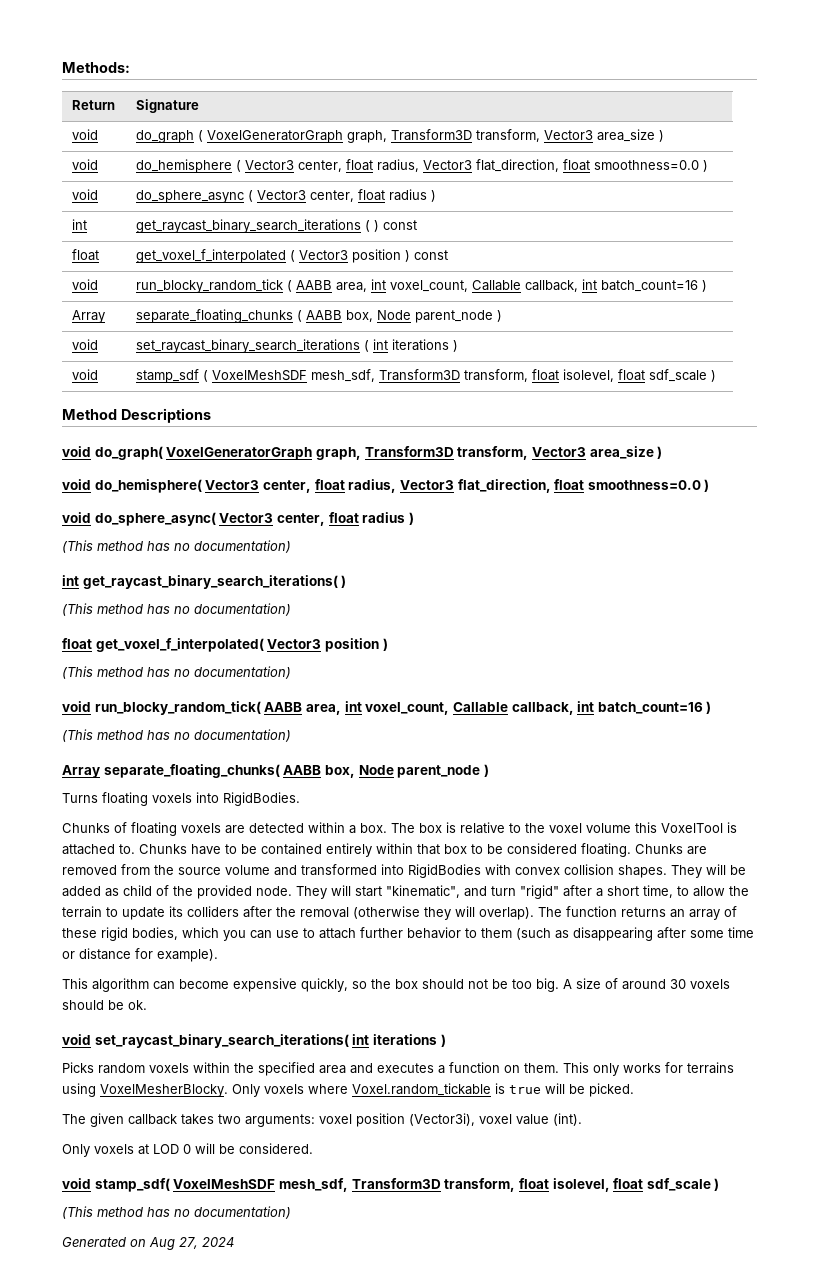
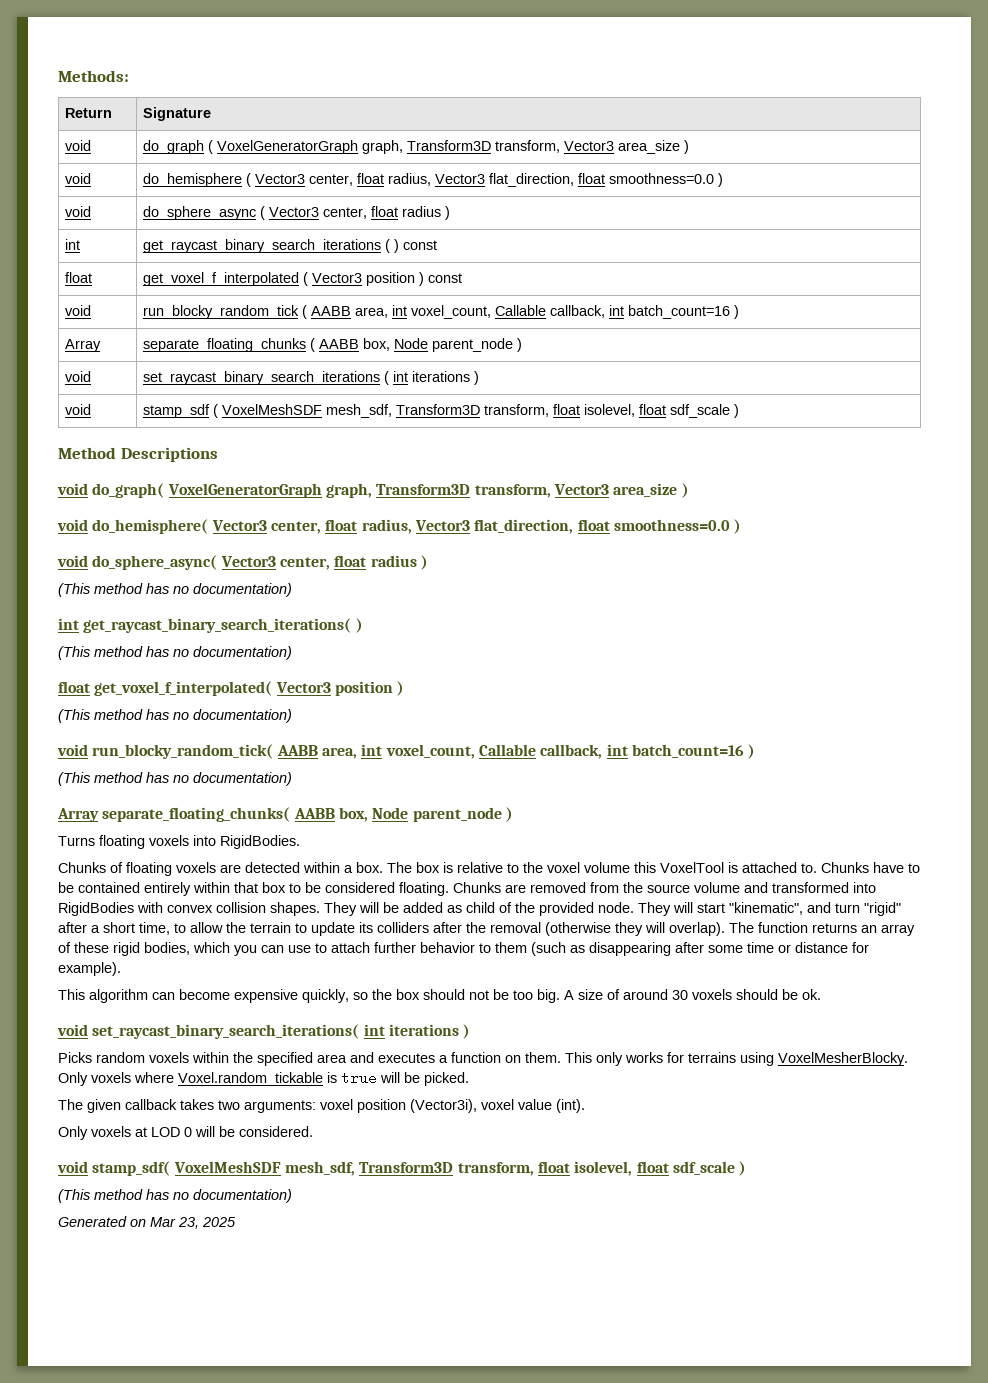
[149,1237,234,1250] Aug 27, 2024 -> [150,1217,236,1229] Mar 23, 2025

